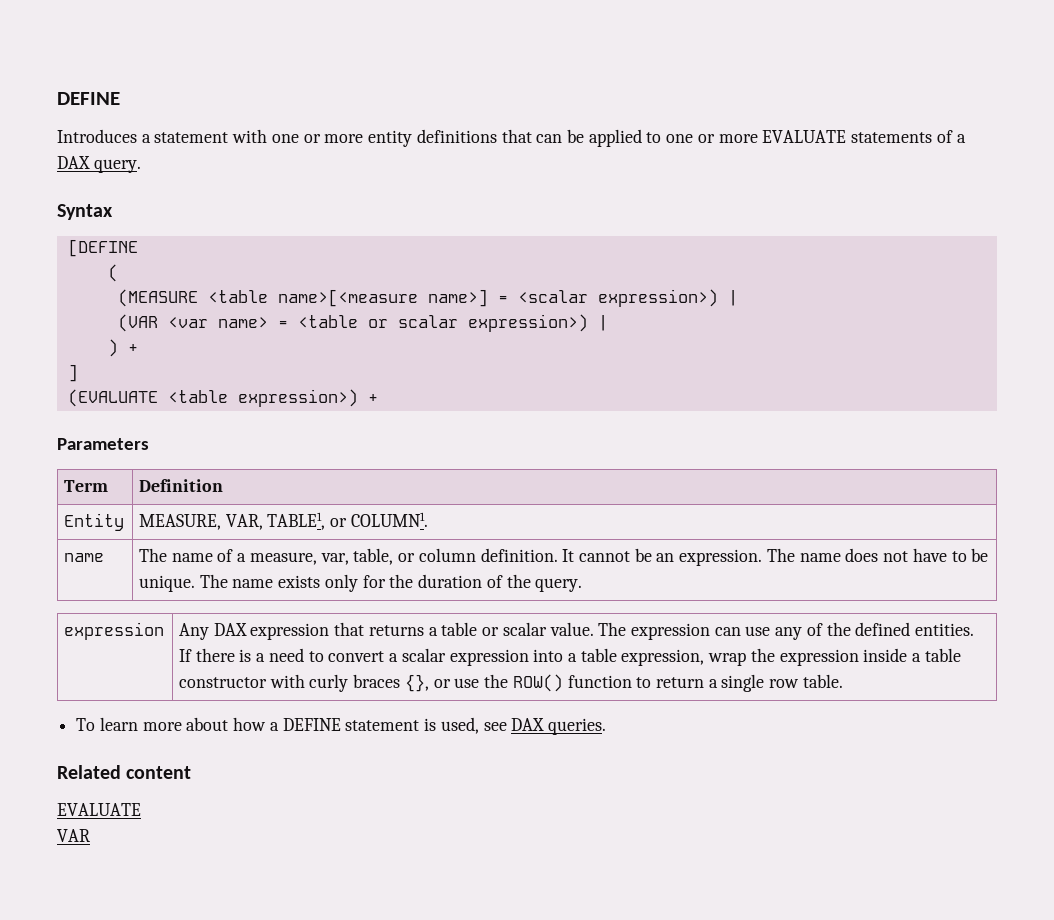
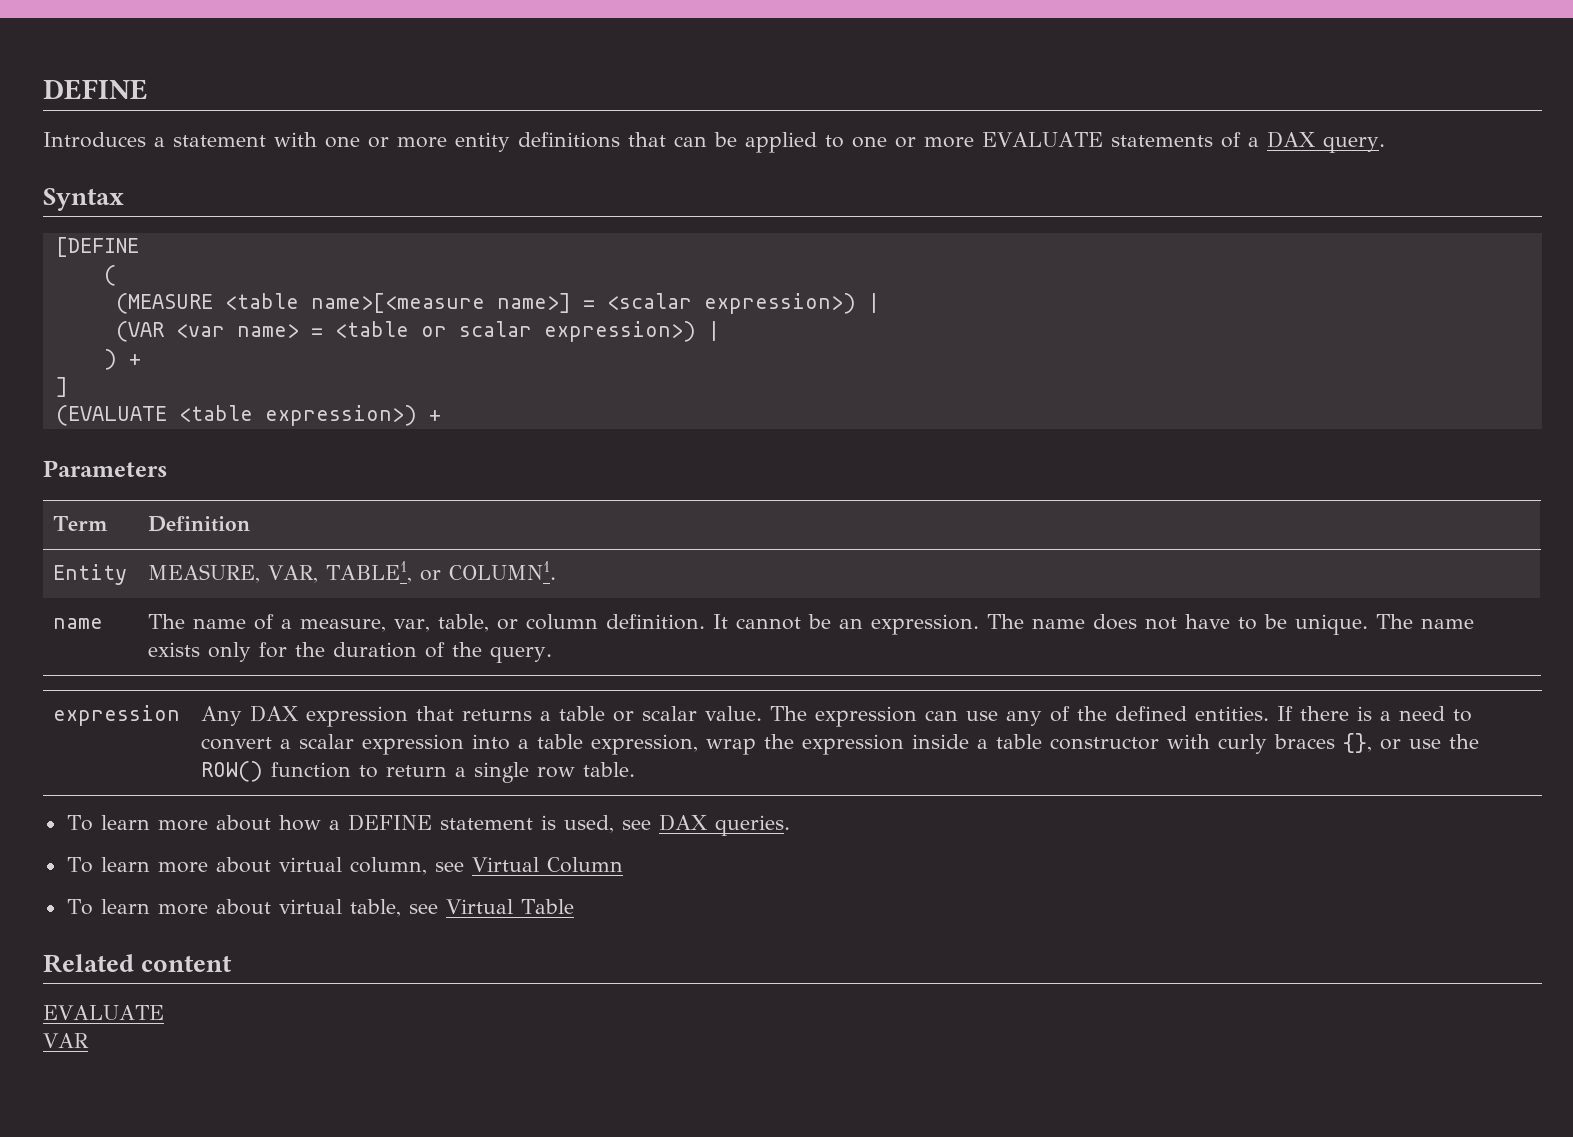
(606, 726) none -> [66,857,623,875] [66,899,574,917] // To learn more about virtual column, see Virtual Column // To learn more about virtual table, see Virtual Table

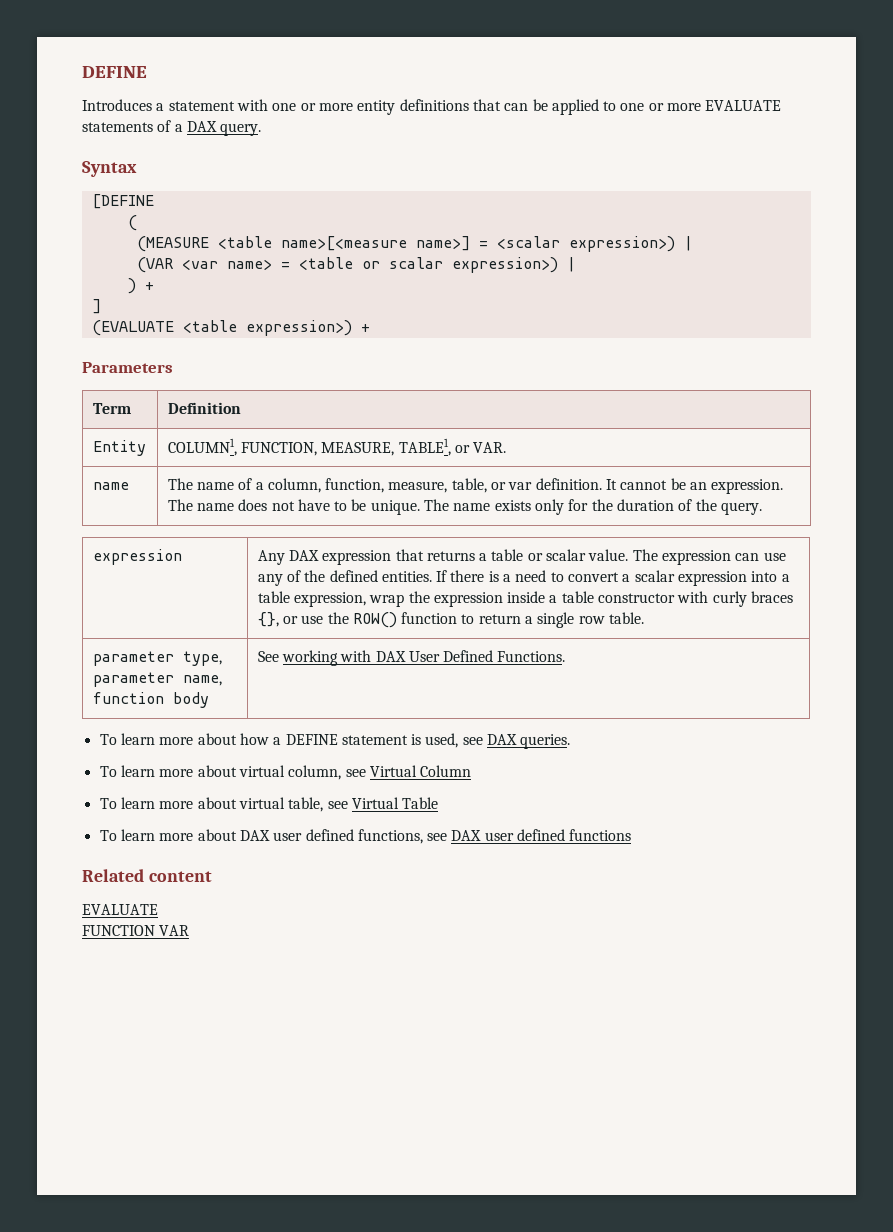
[148,564,319,583] MEASURE, VAR, -> [167,438,395,456] COLUMN1, FUNCTION, MEASURE,
[449,561,557,580] COLUMN1. -> [473,442,507,453] VAR.
[300,619,431,632] measure, var, -> [267,478,448,493] column, function, measure,
[526,614,599,630] column -> [508,482,533,490] var
(636, 769) none -> [92,651,222,666] [92,672,222,687] [92,692,209,708] [257,650,566,666] // parameter type, parameter name, function body | See working with DAX User Defined Functions.
(574, 906) none -> [99,829,632,844] // To learn more about DAX user defined functions, see DAX user defined functions
(164, 1012) none -> [82,925,155,936] FUNCTION

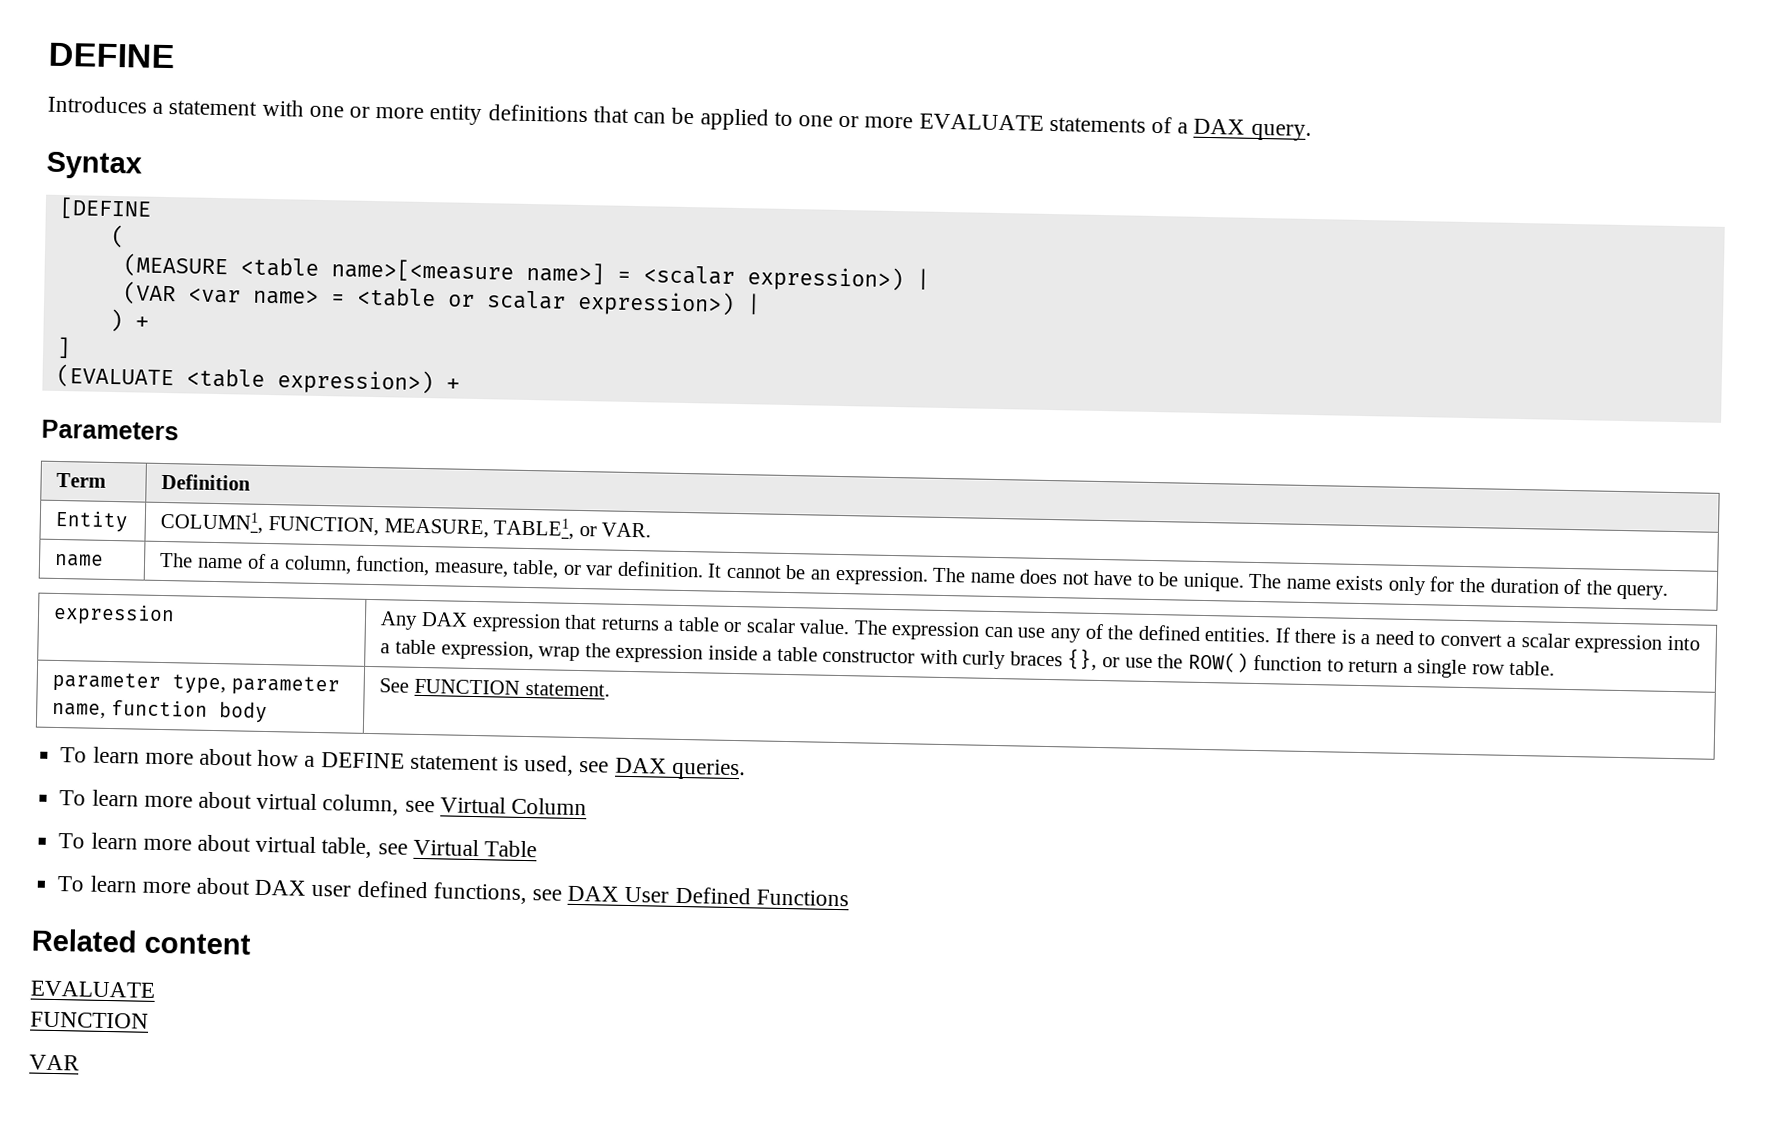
[281,650,566,666] working with DAX User Defined Functions. -> [414,678,610,697] FUNCTION statement.
[484,829,632,841] user defined functions -> [624,886,849,907] User Defined Functions
(155, 930) none -> (149, 1020) //

